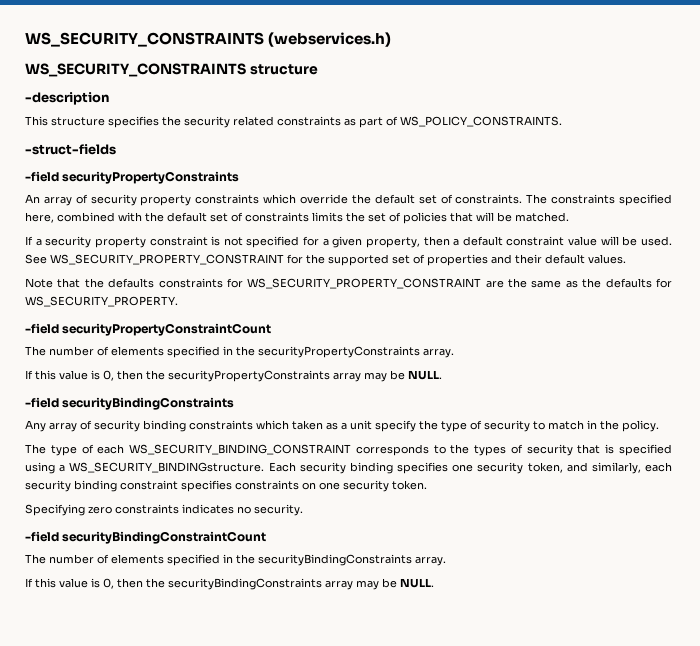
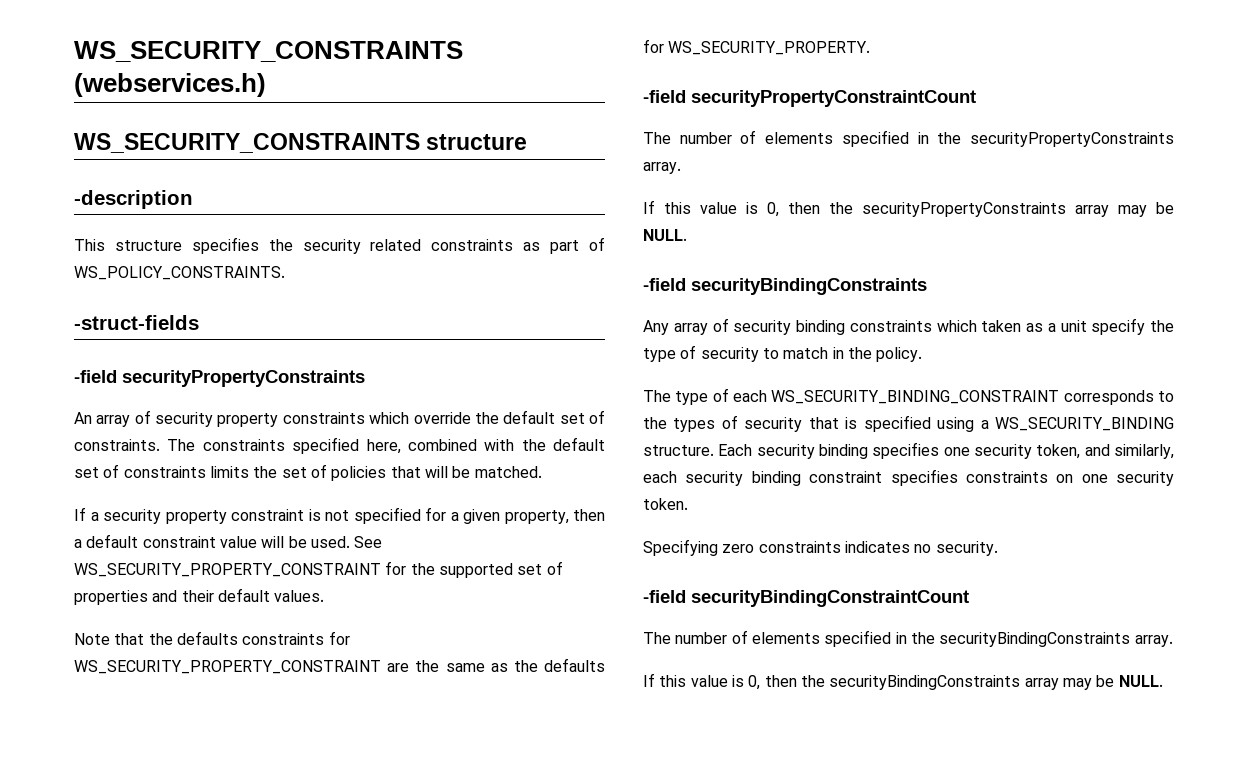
[69,462,265,473] WS_SECURITY_BINDINGstructure. -> [995,417,1174,431] [643,445,714,456] WS_SECURITY_BINDING structure.

